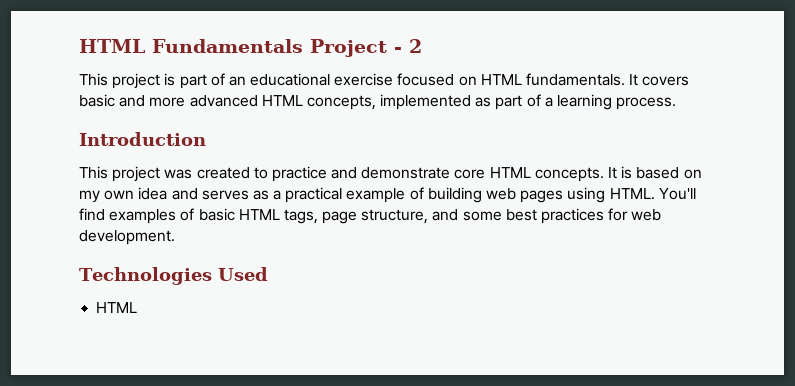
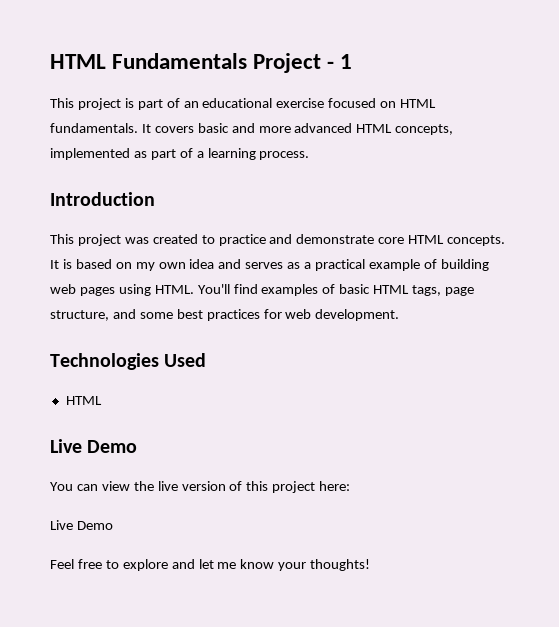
[409,39,422,53] 2 -> [340,54,353,69] 1
(138, 307) none -> [50,439,138,453] [50,481,351,493] [50,520,113,530] [50,559,371,571] // Live Demo // You can view the live version of this project here: // Live Demo // Feel free to explore and let me know your thoughts!

